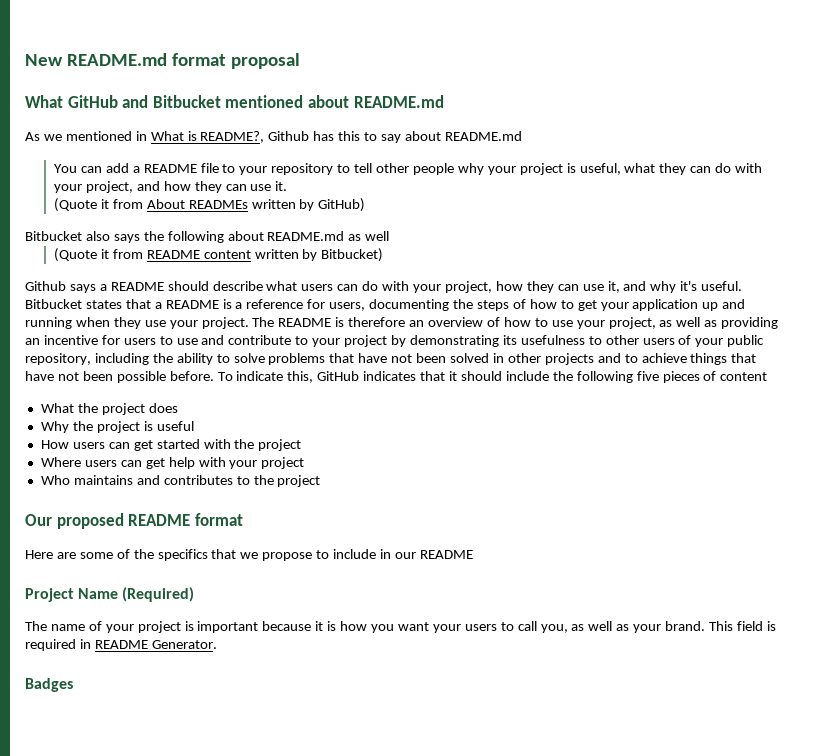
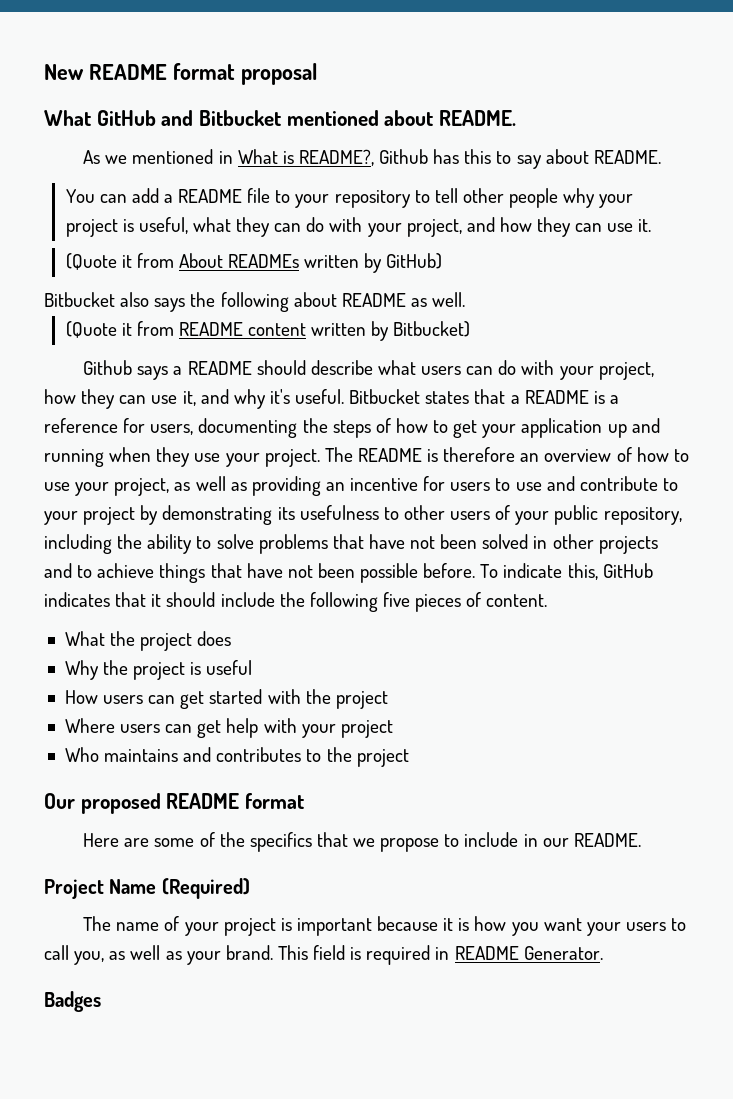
[66,53,167,66] README.md -> [88,64,167,80] README
[353,95,444,108] README.md -> [439,110,517,126] README.
[444,131,522,141] README.md -> [593,150,661,164] README.
[267,231,390,241] README.md as well -> [341,292,466,307] README as well.
[720,372,768,381] content -> [486,594,548,607] content.
[419,550,473,559] README -> [573,833,641,847] README.

